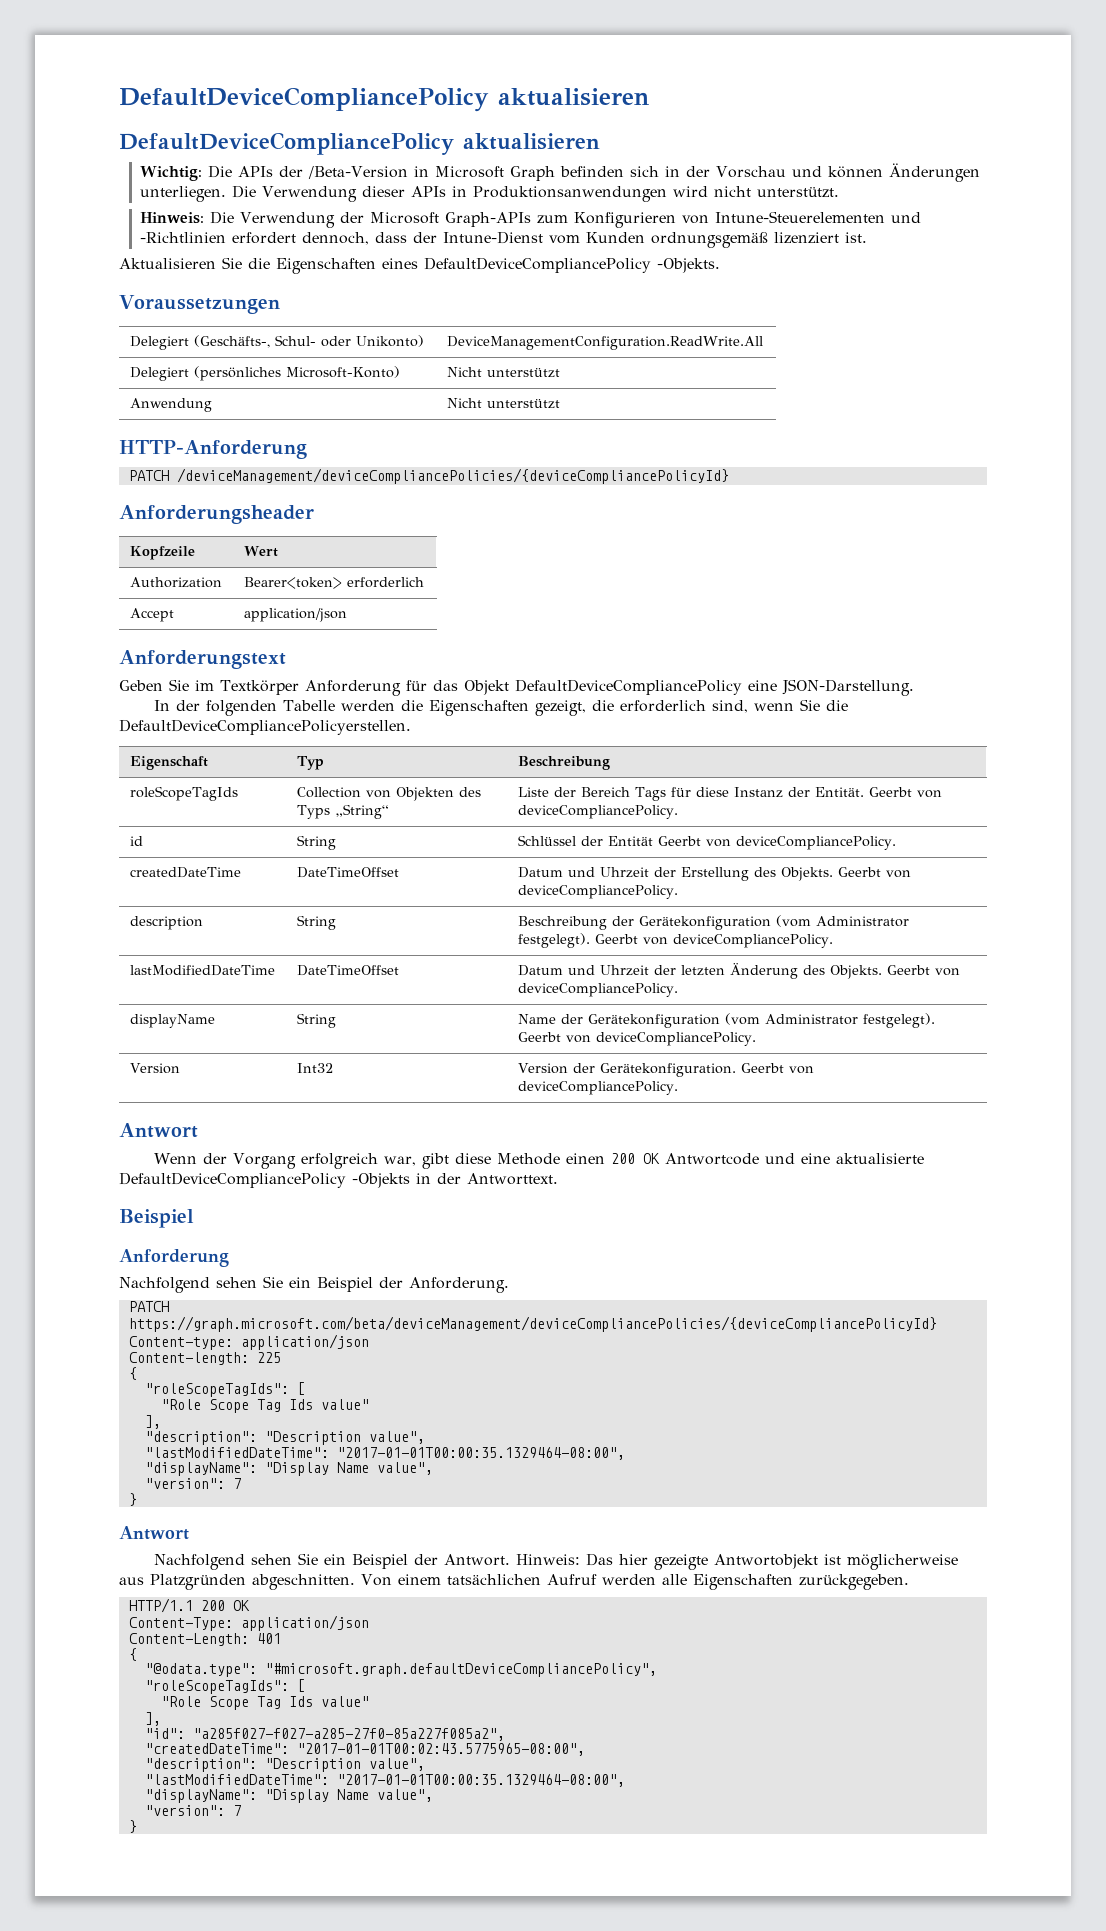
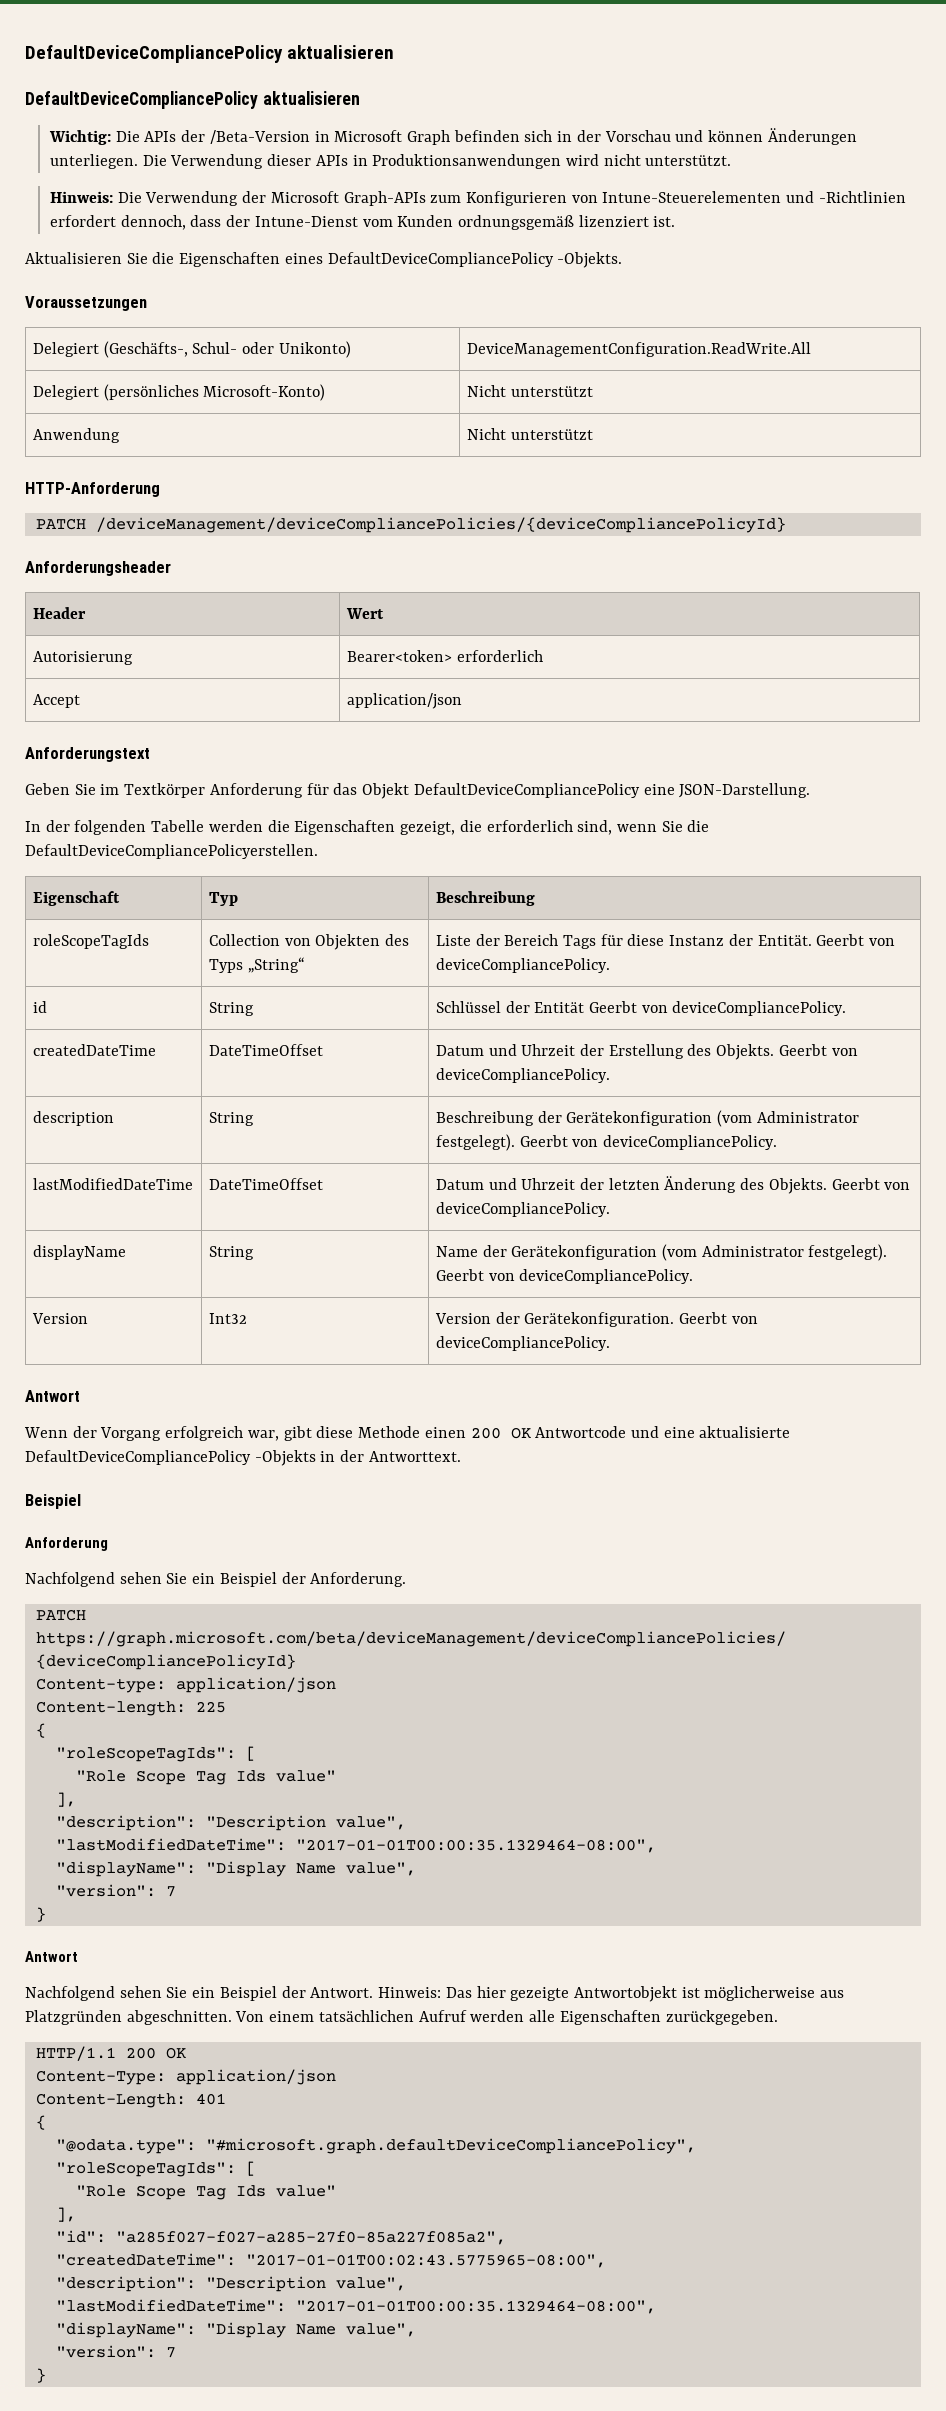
[129,546,195,560] Kopfzeile -> [32,607,86,619] Header
[129,577,222,588] Authorization -> [32,651,133,665] Autorisierung

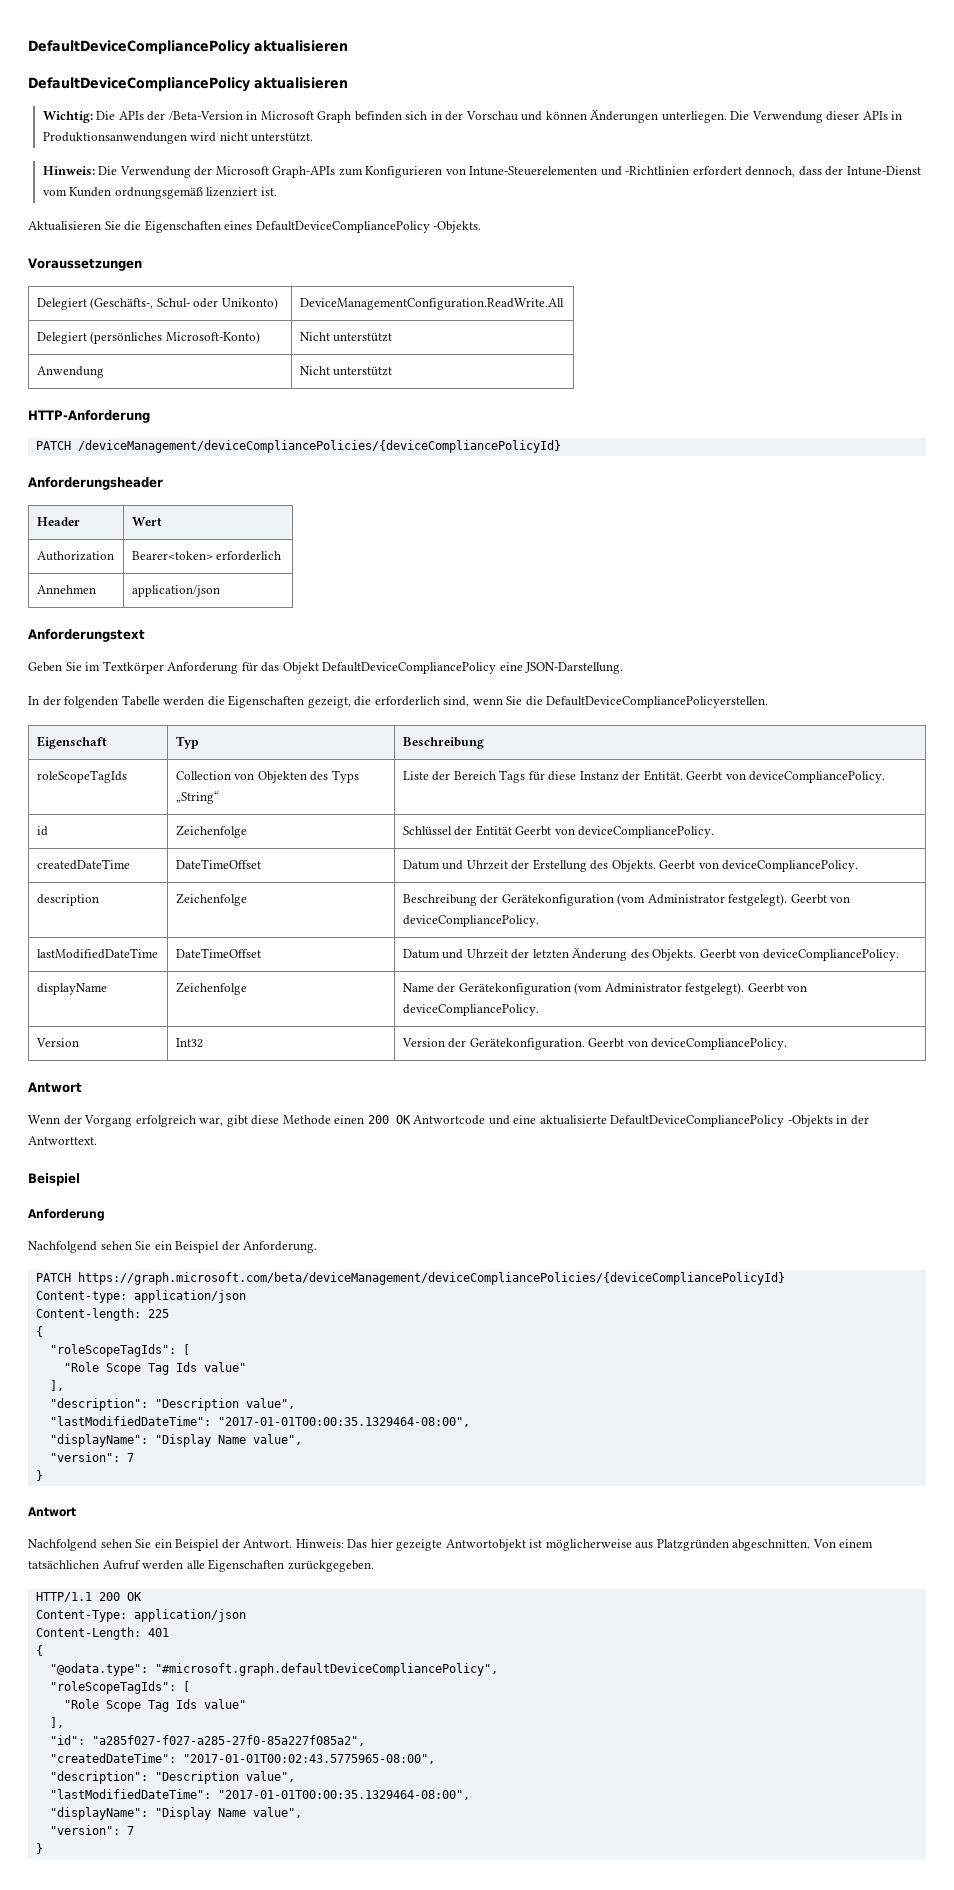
[32,651,133,665] Autorisierung -> [36,551,114,561] Authorization
[32,694,80,708] Accept -> [36,585,96,594] Annehmen
[208,1002,254,1016] String -> [175,825,247,838] Zeichenfolge
[208,1112,254,1126] String -> [175,893,247,906] Zeichenfolge
[208,1246,254,1260] String -> [175,982,247,995] Zeichenfolge

